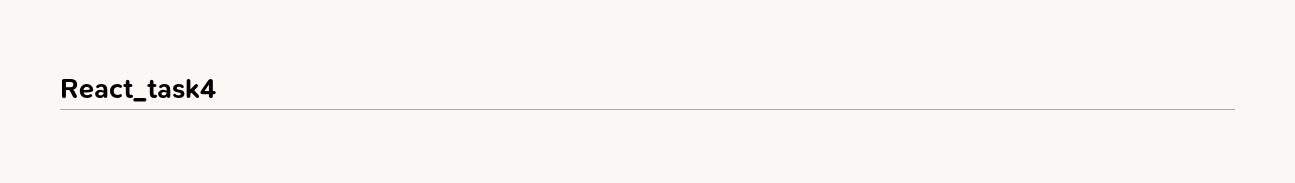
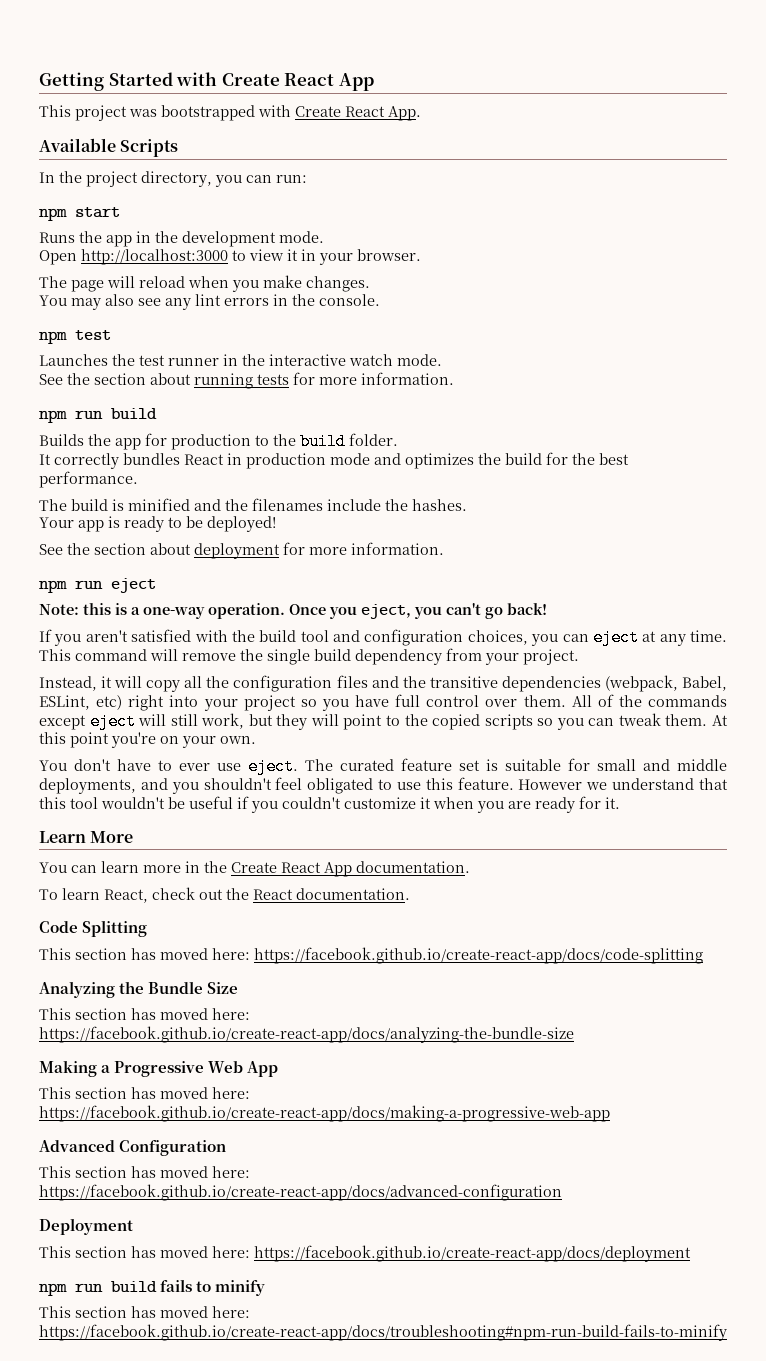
[60,79,216,102] React_task4 -> [39,72,374,91] [39,105,421,121] [39,138,179,157] [39,171,307,187] [39,207,120,221] [39,231,324,247] [39,249,421,265] [39,275,370,292] [39,294,380,310] [39,330,111,344] [39,354,442,366] [39,372,454,389] [39,408,157,423] [39,433,398,450] [39,452,629,469] [39,471,138,488] [39,498,467,511] [39,516,276,532] [39,542,444,559] [39,578,156,593] [39,603,547,619] [39,629,727,646] [39,648,579,665] [39,675,728,692] [39,694,727,711] [39,713,728,730] [39,732,256,748] [39,758,727,775] [39,777,728,794] [39,796,620,813] [39,831,134,843] [39,861,470,877] [39,887,410,903] [39,920,148,937] [39,947,703,964] [39,981,239,998] [39,1008,250,1020] [39,1026,574,1043] [39,1060,279,1077] [39,1087,250,1099] [39,1105,610,1122] [39,1140,227,1156] [39,1166,250,1178] [39,1184,562,1201] [39,1218,133,1235] [39,1245,691,1262] [39,1279,266,1296] [39,1306,250,1318] [39,1324,727,1341] Getting Started with Create React App // This project was bootstrapped with Create React App. // Available Scripts // In the project directory, you can run: // npm start // Runs the app in the development mode. // Open http://localhost:3000 to view it in your browser. // The page will reload when you make changes. // You may also see any lint errors in the console. // npm test // Launches the test runner in the interactive watch mode. // See the section about running tests for more information. // npm run build // Builds the app for production to the build folder. // It correctly bundles React in production mode and optimizes the build for the best performance. // The build is minified and the filenames include the hashes. // Your app is ready to be deployed! // See the section about deployment for more information. // npm run eject // Note: this is a one-way operation. Once you eject, you can't go back! // If you aren't satisfied with the build tool and configuration choices, you can eject at any time. This command will remove the single build dependency from your project. // Instead, it will copy all the configuration files and the transitive dependencies (webpack, Babel, ESLint, etc) right into your project so you have full control over them. All of the commands except eject will still work, but they will point to the copied scripts so you can tweak them. At this point you're on your own. // You don't have to ever use eject. The curated feature set is suitable for small and middle deployments, and you shouldn't feel obligated to use this feature. However we understand that this tool wouldn't be useful if you couldn't customize it when you are ready for it. // Learn More // You can learn more in the Create React App documentation. // To learn React, check out the React documentation. // Code Splitting // This section has moved here: https://facebook.github.io/create-react-app/docs/code-splitting // Analyzing the Bundle Size // This section has moved here: https://facebook.github.io/create-react-app/docs/analyzing-the-bundle-size // Making a Progressive Web App // This section has moved here: https://facebook.github.io/create-react-app/docs/making-a-progressive-web-app // Advanced Configuration // This section has moved here: https://facebook.github.io/create-react-app/docs/advanced-configuration // Deployment // This section has moved here: https://facebook.github.io/create-react-app/docs/deployment // npm run build fails to minify // This section has moved here: https://facebook.github.io/create-react-app/docs/troubleshooting#npm-run-build-fails-to-minify

